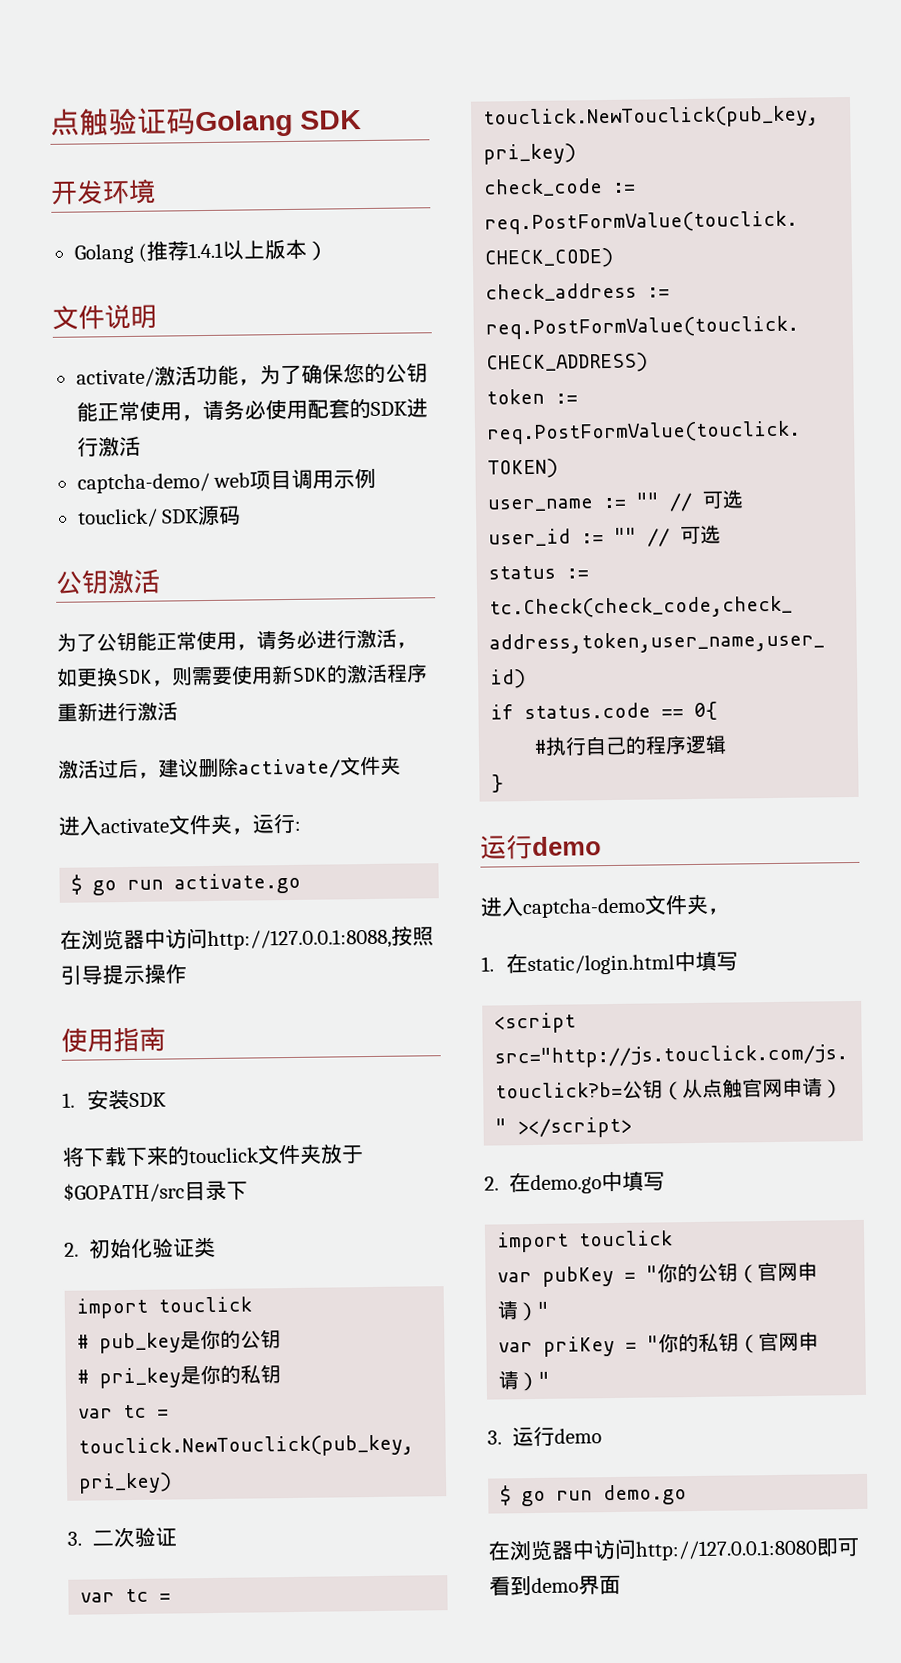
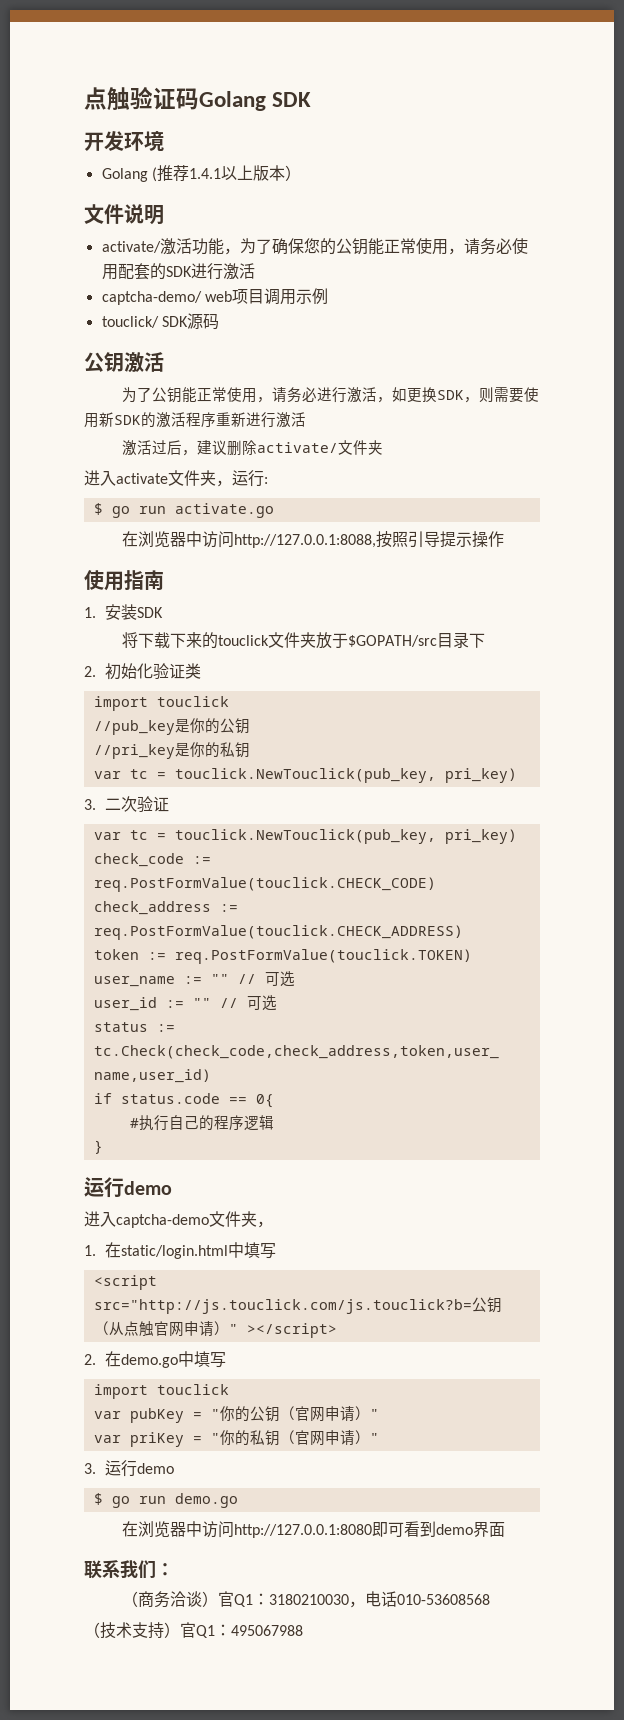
[77,1332,182,1354] # pub_key -> [93,720,175,735] //pub_key
[77,1367,182,1389] # pri_key -> [93,744,175,759] //pri_key
(621, 1584) none -> [84,1560,174,1579] [121,1591,490,1608] [84,1622,303,1639] // 联系我们： // （商务洽谈）官Q1：3180210030，电话010-53608568 // （技术支持）官Q1：495067988

